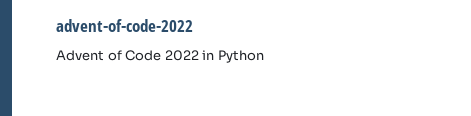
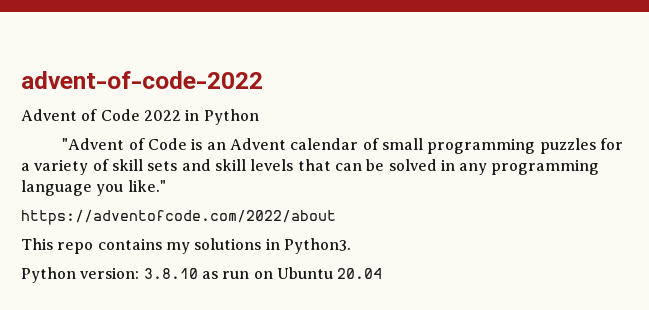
(264, 56) none -> [62,138,624,154] [21,159,600,175] [21,180,166,196] [21,210,336,225] [21,238,351,254] [21,267,383,283] // "Advent of Code is an Advent calendar of small programming puzzles for a variety of skill sets and skill levels that can be solved in any programming language you like." // https://adventofcode.com/2022/about // This repo contains my solutions in Python3. // Python version: 3.8.10 as run on Ubuntu 20.04

